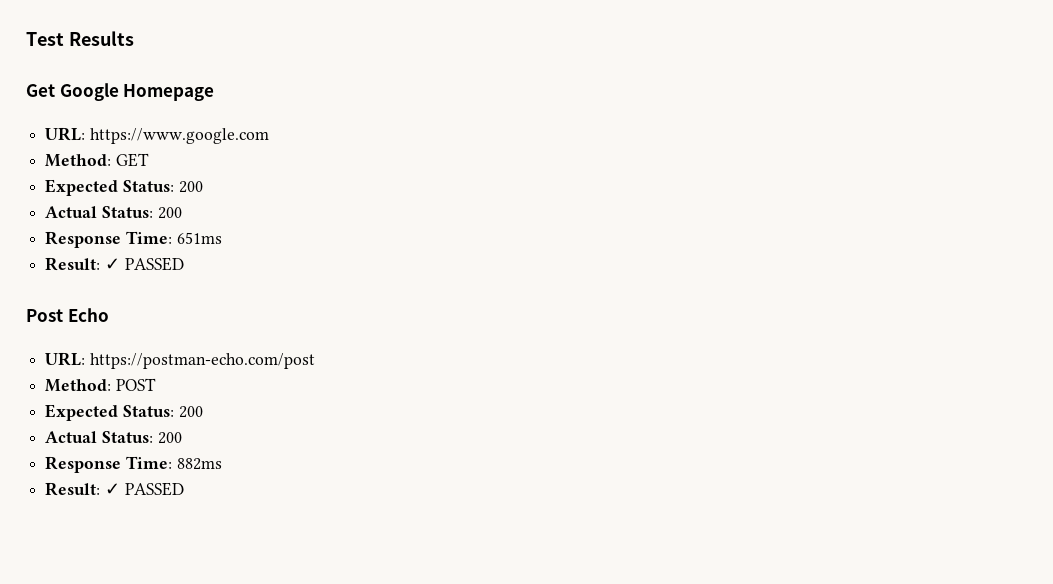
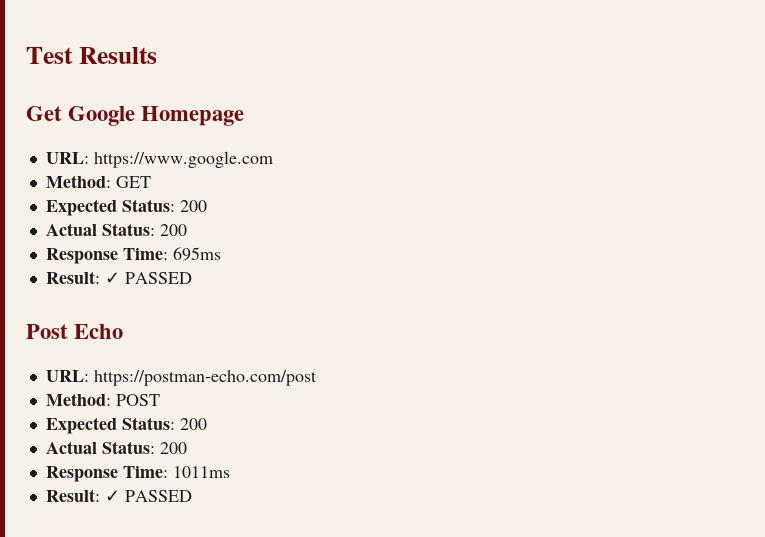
[176,232,222,244] 651ms -> [172,247,221,261] 695ms
[176,458,222,470] 882ms -> [172,466,230,478] 1011ms

